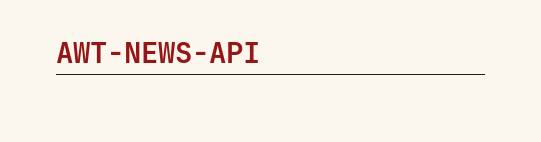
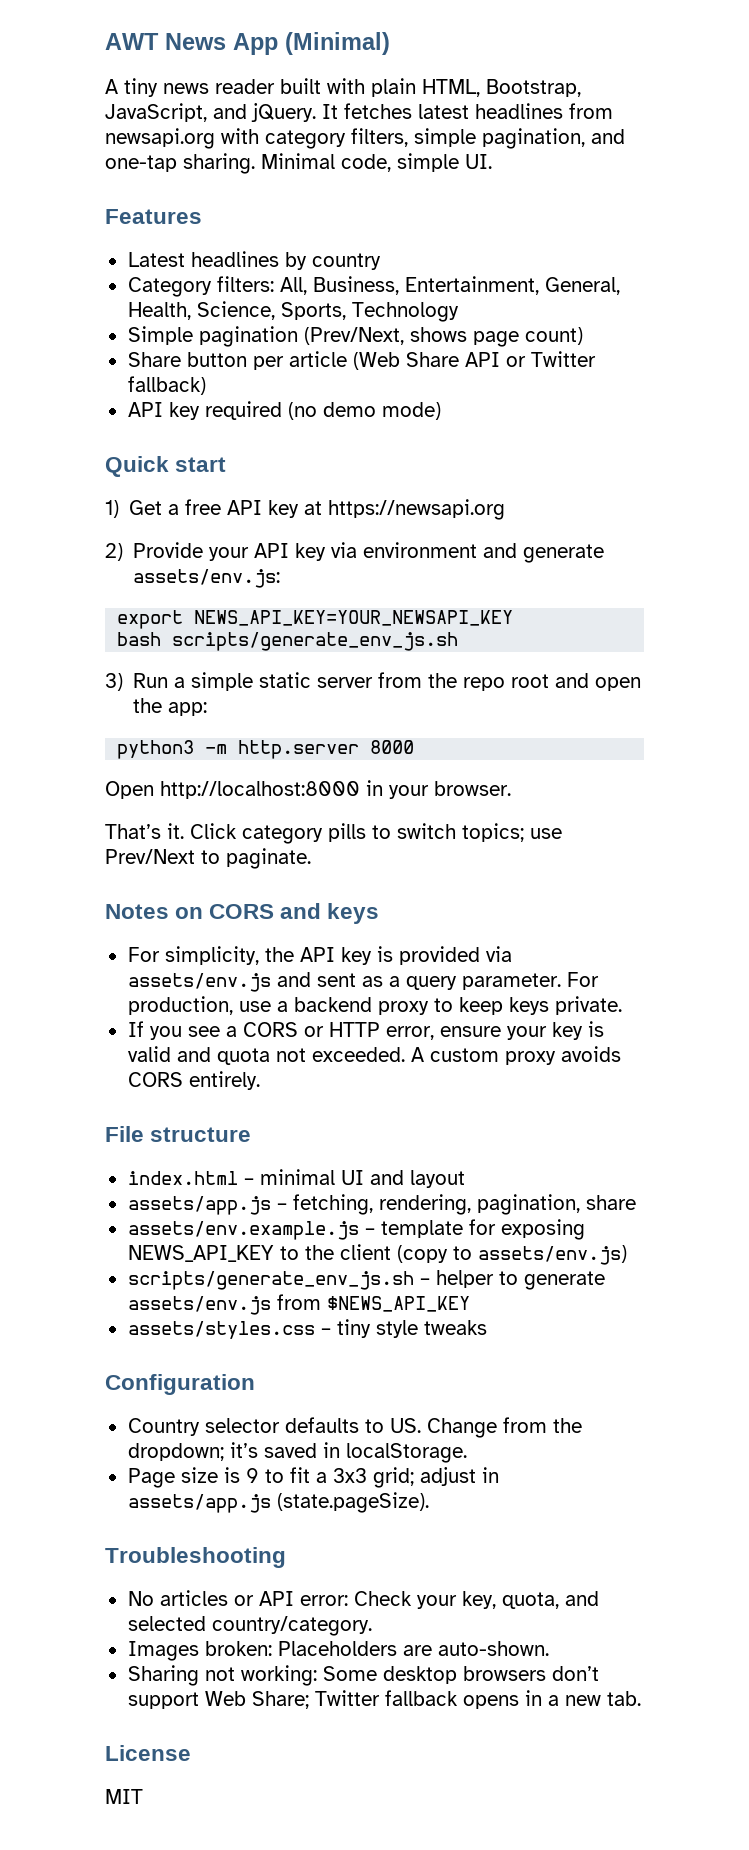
[56,42,260,63] AWT-NEWS-API -> [105,32,390,55] [105,78,581,97] [105,103,613,122] [105,128,625,149] [105,153,492,174] [105,209,202,224] [127,251,381,270] [127,276,620,297] [127,301,459,322] [127,326,583,347] [127,351,596,370] [127,376,206,395] [127,401,441,420] [105,456,227,477] [105,499,506,520] [105,542,605,563] [133,569,281,588] [117,610,514,629] [117,632,459,651] [105,672,642,691] [133,698,208,716] [117,740,415,759] [105,780,511,799] [105,823,562,844] [105,848,311,869] [105,903,380,924] [127,946,512,965] [127,972,599,992] [127,996,622,1015] [127,1021,604,1040] [127,1046,621,1065] [127,1071,260,1090] [105,1126,252,1142] [127,1169,465,1188] [127,1194,636,1215] [127,1219,585,1240] [127,1244,627,1265] [127,1270,605,1290] [127,1294,470,1315] [127,1319,487,1339] [105,1374,255,1395] [127,1417,582,1438] [127,1442,467,1463] [127,1467,499,1488] [127,1492,429,1513] [105,1547,286,1568] [127,1590,599,1609] [127,1616,372,1636] [127,1641,549,1661] [127,1665,599,1686] [127,1690,641,1709] [105,1745,191,1761] [105,1789,143,1804] AWT News App (Minimal) // A tiny news reader built with plain HTML, Bootstrap, JavaScript, and jQuery. It fetches latest headlines from newsapi.org with category filters, simple pagination, and one-tap sharing. Minimal code, simple UI. // Features // Latest headlines by country // Category filters: All, Business, Entertainment, General, Health, Science, Sports, Technology // Simple pagination (Prev/Next, shows page count) // Share button per article (Web Share API or Twitter fallback) // API key required (no demo mode) // Quick start // 1) Get a free API key at https://newsapi.org // 2) Provide your API key via environment and generate assets/env.js: // export NEWS_API_KEY=YOUR_NEWSAPI_KEY // bash scripts/generate_env_js.sh // 3) Run a simple static server from the repo root and open the app: // python3 -m http.server 8000 // Open http://localhost:8000 in your browser. // That’s it. Click category pills to switch topics; use Prev/Next to paginate. // Notes on CORS and keys // For simplicity, the API key is provided via assets/env.js and sent as a query parameter. For production, use a backend proxy to keep keys private. // If you see a CORS or HTTP error, ensure your key is valid and quota not exceeded. A custom proxy avoids CORS entirely. // File structure // index.html – minimal UI and layout // assets/app.js – fetching, rendering, pagination, share // assets/env.example.js – template for exposing NEWS_API_KEY to the client (copy to assets/env.js) // scripts/generate_env_js.sh – helper to generate assets/env.js from $NEWS_API_KEY // assets/styles.css – tiny style tweaks // Configuration // Country selector defaults to US. Change from the dropdown; it’s saved in localStorage. // Page size is 9 to fit a 3x3 grid; adjust in assets/app.js (state.pageSize). // Troubleshooting // No articles or API error: Check your key, quota, and selected country/category. // Images broken: Placeholders are auto-shown. // Sharing not working: Some desktop browsers don’t support Web Share; Twitter fallback opens in a new tab. // License // MIT

